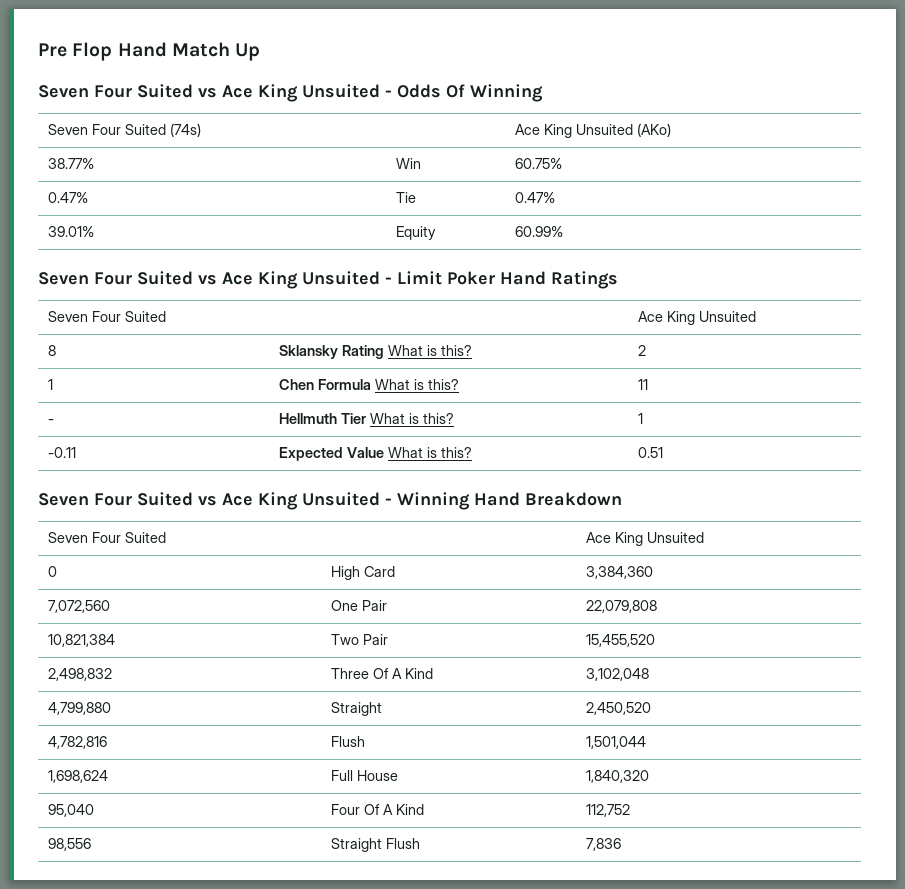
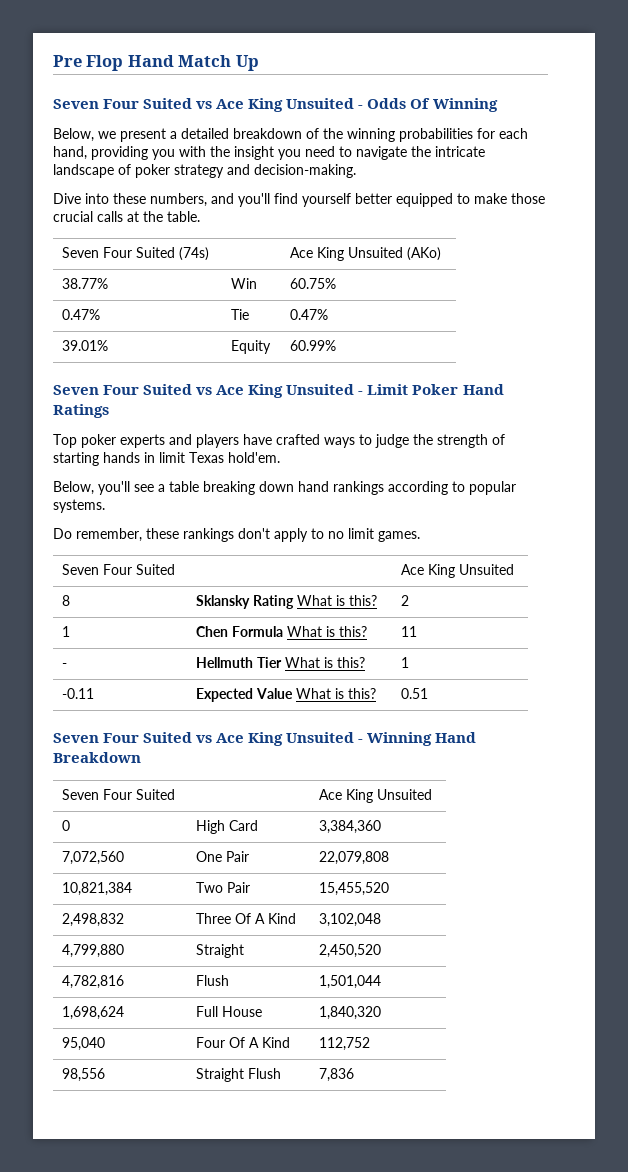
(543, 93) none -> [53,128,528,142] [53,146,485,160] [53,164,356,178] [53,193,545,207] [53,211,200,222] // Below, we present a detailed breakdown of the winning probabilities for each hand, providing you with the insight you need to navigate the intricate landscape of poker strategy and decision-making. // Dive into these numbers, and you'll find yourself better equipped to make those crucial calls at the table.
(618, 280) none -> [53,434,505,448] [53,452,280,466] [53,481,516,495] [53,499,105,513] [53,528,420,542] // Top poker experts and players have crafted ways to judge the strength of starting hands in limit Texas hold'em. // Below, you'll see a table breaking down hand rankings according to popular systems. // Do remember, these rankings don't apply to no limit games.

